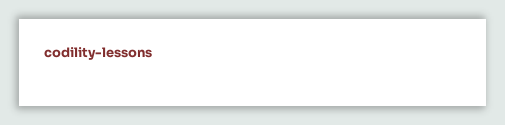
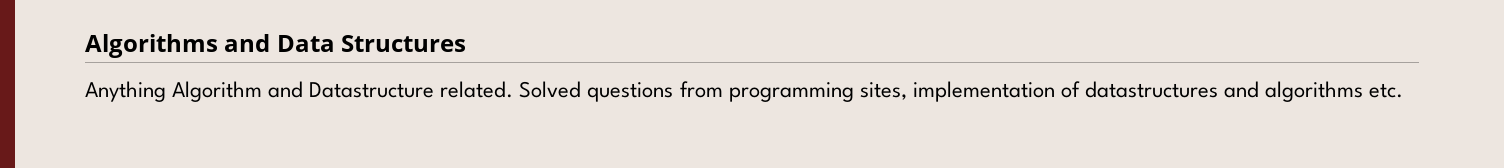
[44,47,152,60] codility-lessons -> [85,34,467,58] [85,81,1404,102] Algorithms and Data Structures // Anything Algorithm and Datastructure related. Solved questions from programming sites, implementation of datastructures and algorithms etc.

